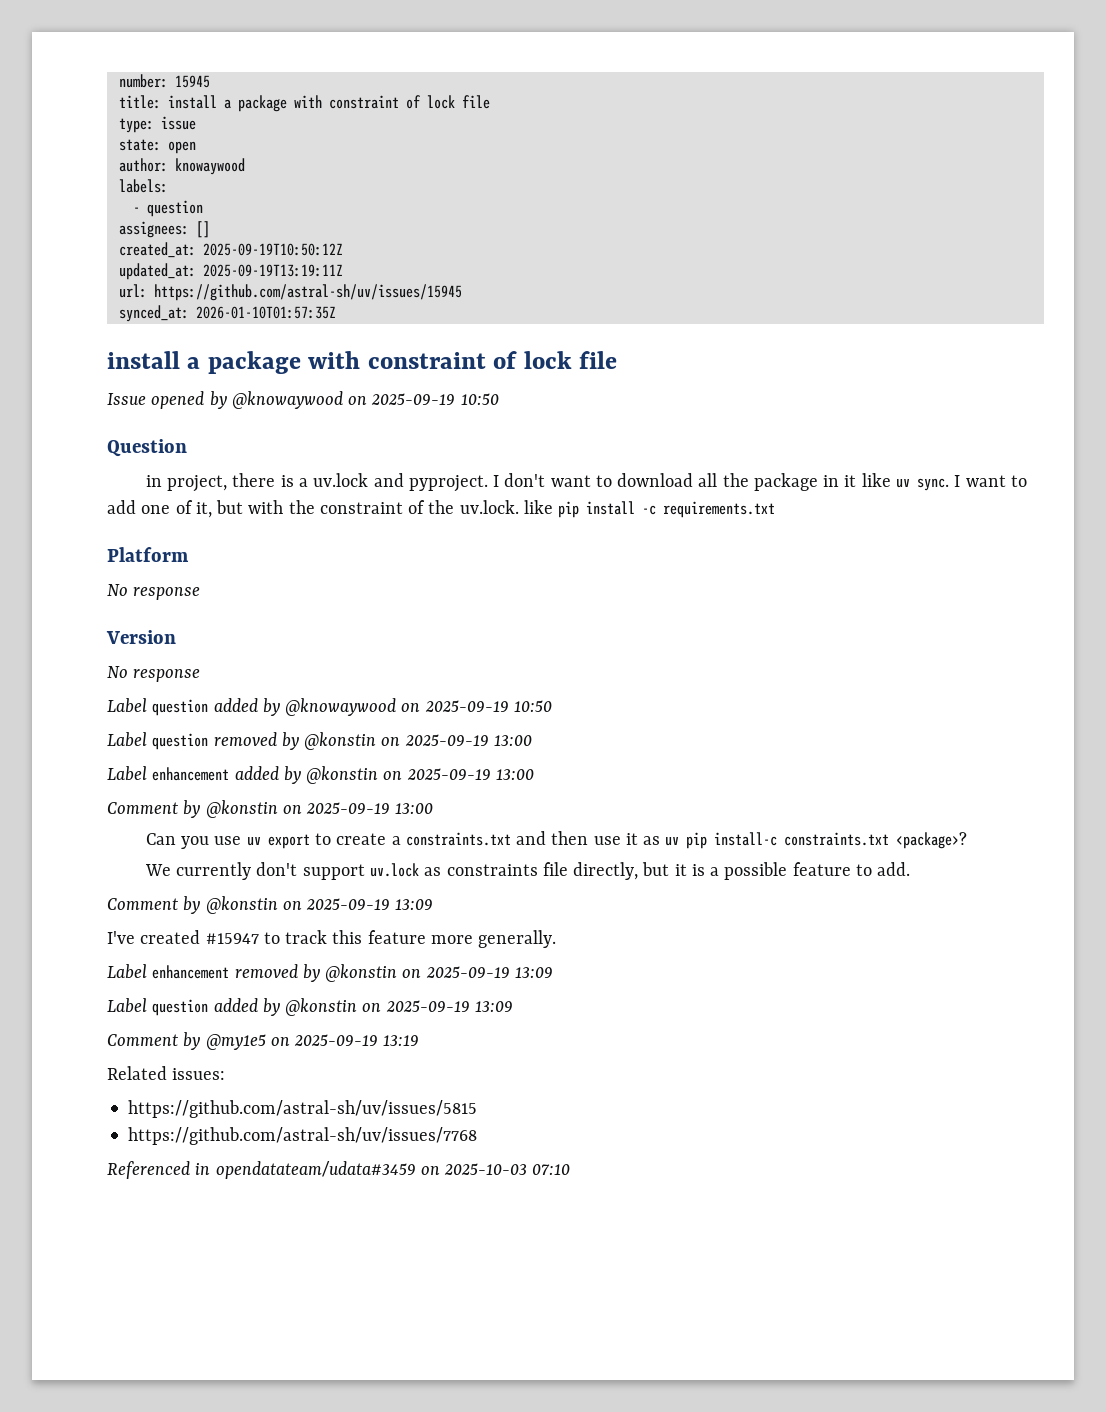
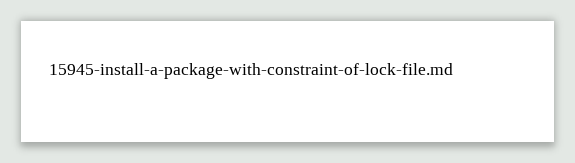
[118,74,210,88] [118,95,490,112] [118,116,196,133] [118,139,196,154] [118,158,245,175] [118,179,168,193] [132,200,203,217] [118,221,210,238] [118,242,343,258] [118,263,343,280] [118,284,462,301] [118,305,336,322] [107,351,617,374] [107,391,499,409] [107,439,187,457] [145,473,1027,492] [107,500,776,518] [107,547,189,562] [107,584,201,600] [106,630,176,644] [107,666,201,682] [107,698,552,716] [107,732,532,750] [107,766,534,784] [107,800,434,818] [145,831,968,849] [144,862,911,880] [107,896,434,914] [107,930,557,948] [107,964,553,982] [107,998,513,1016] [107,1032,420,1050] [107,1066,226,1080] [128,1100,478,1118] [128,1127,478,1145] [107,1161,571,1179] number: 15945 // title: install a package with constraint of lock file // type: issue // state: open // author: knowaywood // labels: // - question // assignees: [] // created_at: 2025-09-19T10:50:12Z // updated_at: 2025-09-19T13:19:11Z // url: https://github.com/astral-sh/uv/issues/15945 // synced_at: 2026-01-10T01:57:35Z // install a package with constraint of lock file // Issue opened by @knowaywood on 2025-09-19 10:50 // Question // in project, there is a uv.lock and pyproject. I don't want to download all the package in it like uv sync. I want to add one of it, but with the constraint of the uv.lock. like pip install -c requirements.txt // Platform // No response // Version // No response // Label question added by @knowaywood on 2025-09-19 10:50 // Label question removed by @konstin on 2025-09-19 13:00 // Label enhancement added by @konstin on 2025-09-19 13:00 // Comment by @konstin on 2025-09-19 13:00 // Can you use uv export to create a constraints.txt and then use it as uv pip install-c constraints.txt <package>? // We currently don't support uv.lock as constraints file directly, but it is a possible feature to add. // Comment by @konstin on 2025-09-19 13:09 // I've created #15947 to track this feature more generally. // Label enhancement removed by @konstin on 2025-09-19 13:09 // Label question added by @konstin on 2025-09-19 13:09 // Comment by @my1e5 on 2025-09-19 13:19 // Related issues: // https://github.com/astral-sh/uv/issues/5815 // https://github.com/astral-sh/uv/issues/7768 // Referenced in opendatateam/udata#3459 on 2025-10-03 07:10 -> [49,63,453,79] 15945-install-a-package-with-constraint-of-lock-file.md

